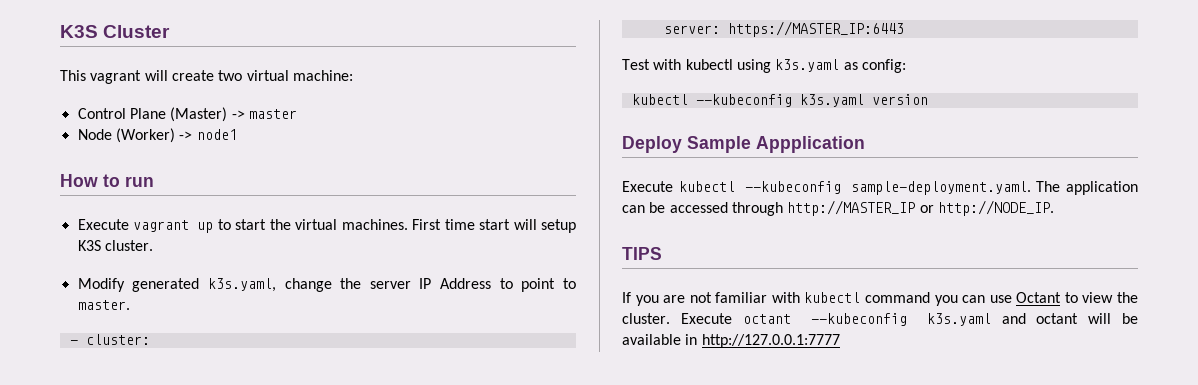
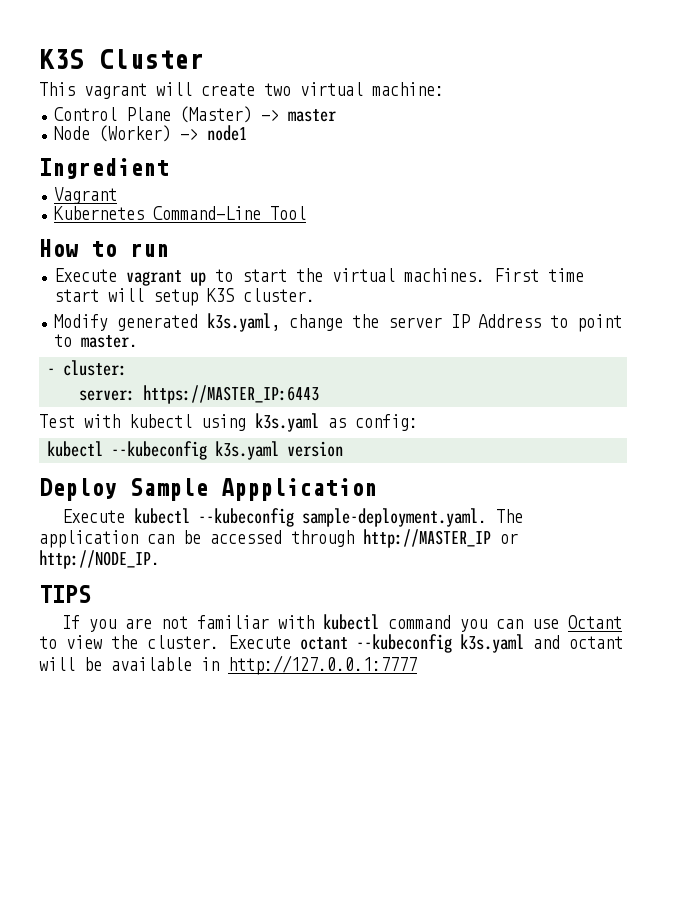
(237, 134) none -> [39,158,169,179] [54,187,118,204] [54,206,307,220] // Ingredient // Vagrant // Kubernetes Command-Line Tool

